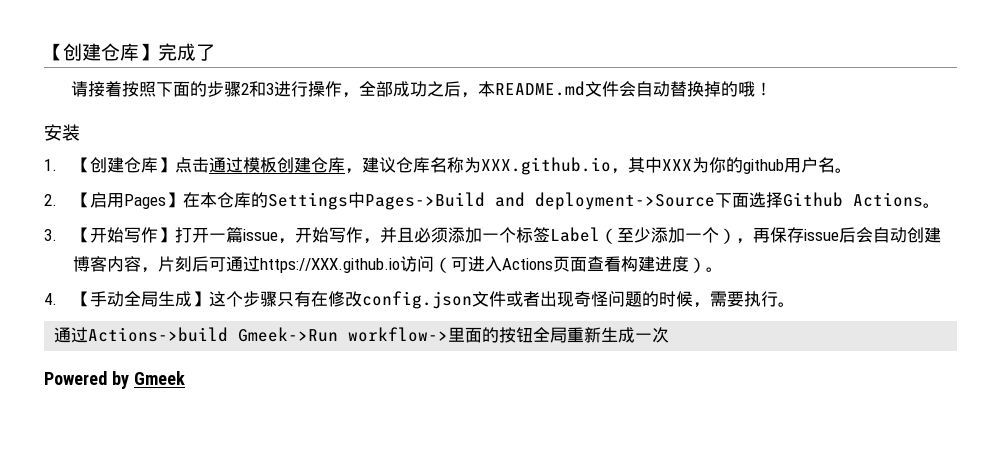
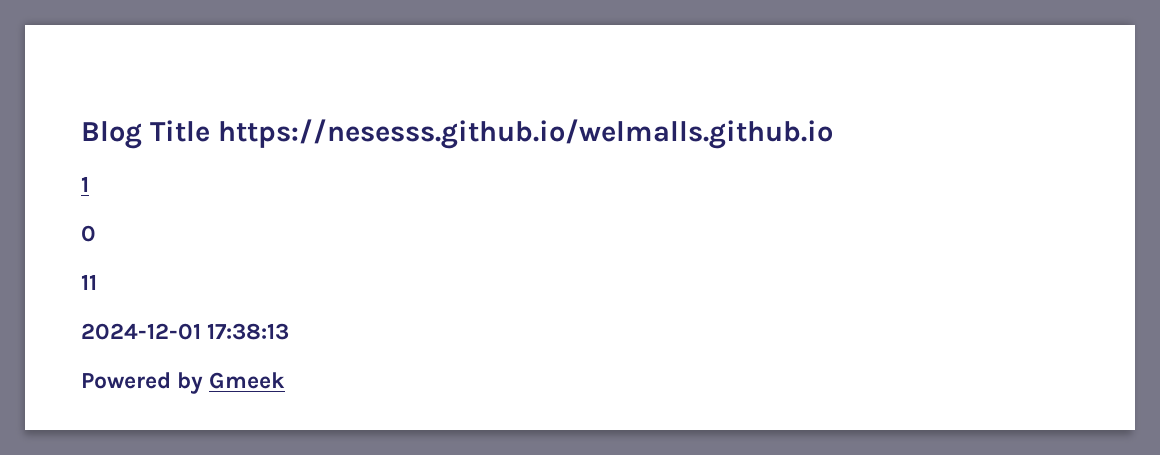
[44,43,215,61] [71,81,773,98] [44,124,80,141] [44,157,853,175] [44,192,941,210] [44,227,942,244] [73,256,724,273] [44,291,796,309] [54,327,670,343] 【创建仓库】完成了 // 请接着按照下面的步骤2和3进行操作，全部成功之后，本README.md文件会自动替换掉的哦！ // 安装 // 1.【创建仓库】点击通过模板创建仓库，建议仓库名称为XXX.github.io，其中XXX为你的github用户名。 // 2.【启用Pages】在本仓库的Settings中Pages->Build and deployment->Source下面选择Github Actions。 // 3.【开始写作】打开一篇issue，开始写作，并且必须添加一个标签Label（至少添加一个），再保存issue后会自动创建博客内容，片刻后可通过https://XXX.github.io访问（可进入Actions页面查看构建进度）。 // 4.【手动全局生成】这个步骤只有在修改config.json文件或者出现奇怪问题的时候，需要执行。 // 通过Actions->build Gmeek->Run workflow->里面的按钮全局重新生成一次 -> [81,119,833,149] [81,176,89,192] [81,225,96,242] [81,274,97,290] [81,323,290,340] Blog Title https://nesesss.github.io/welmalls.github.io // 1 // 0 // 11 // 2024-12-01 17:38:13

